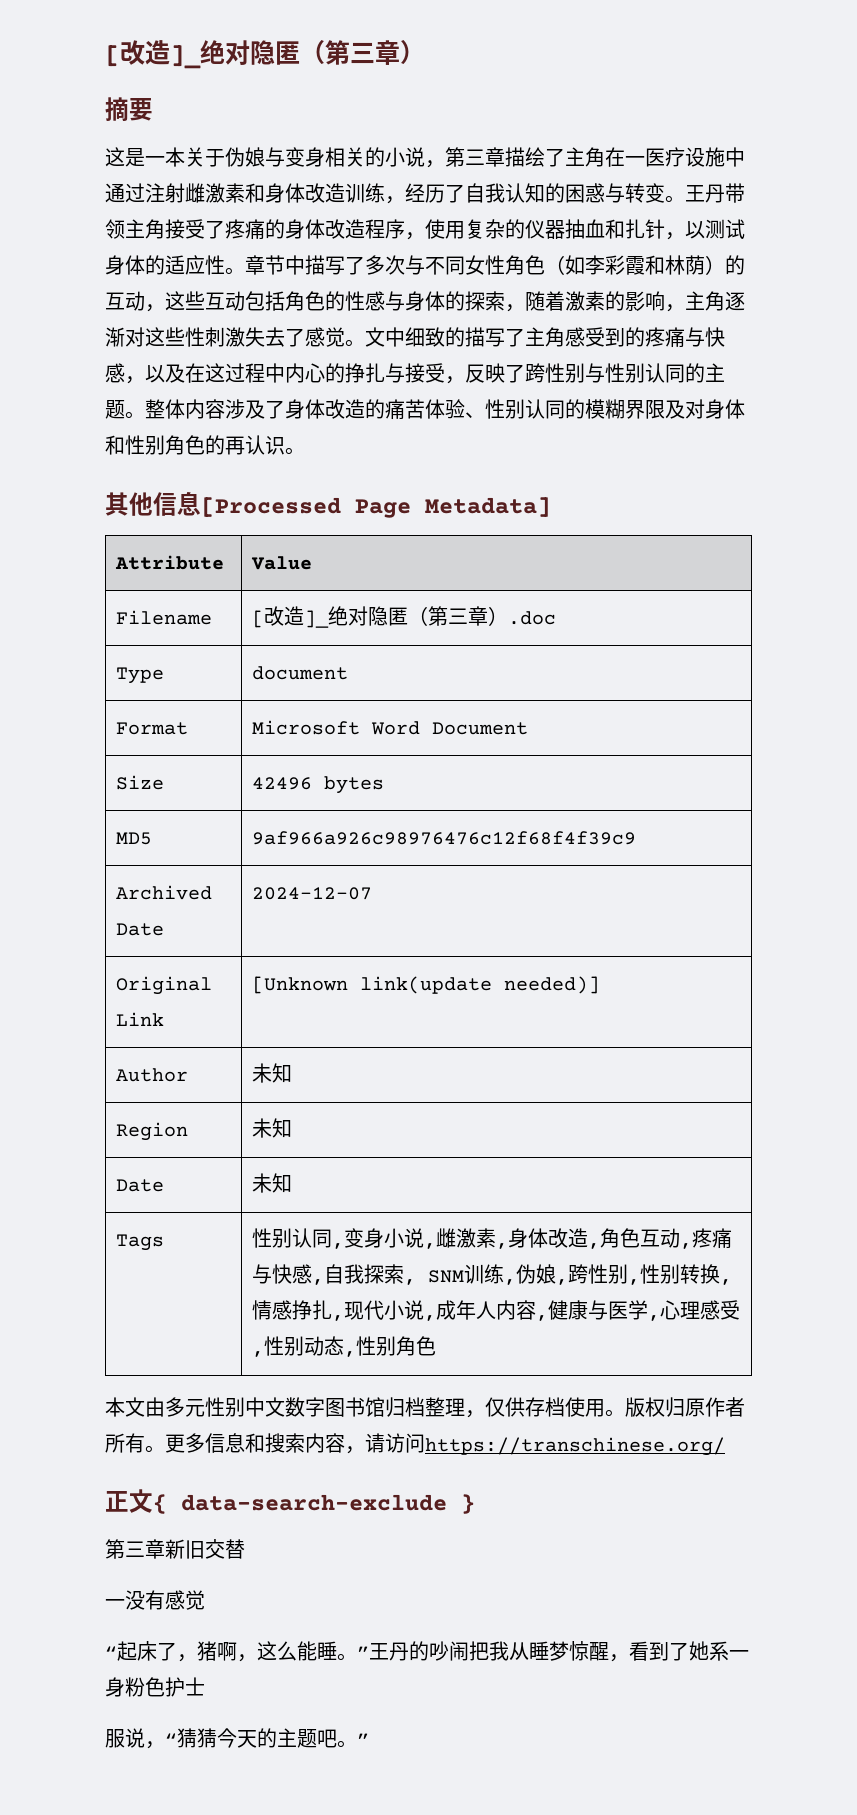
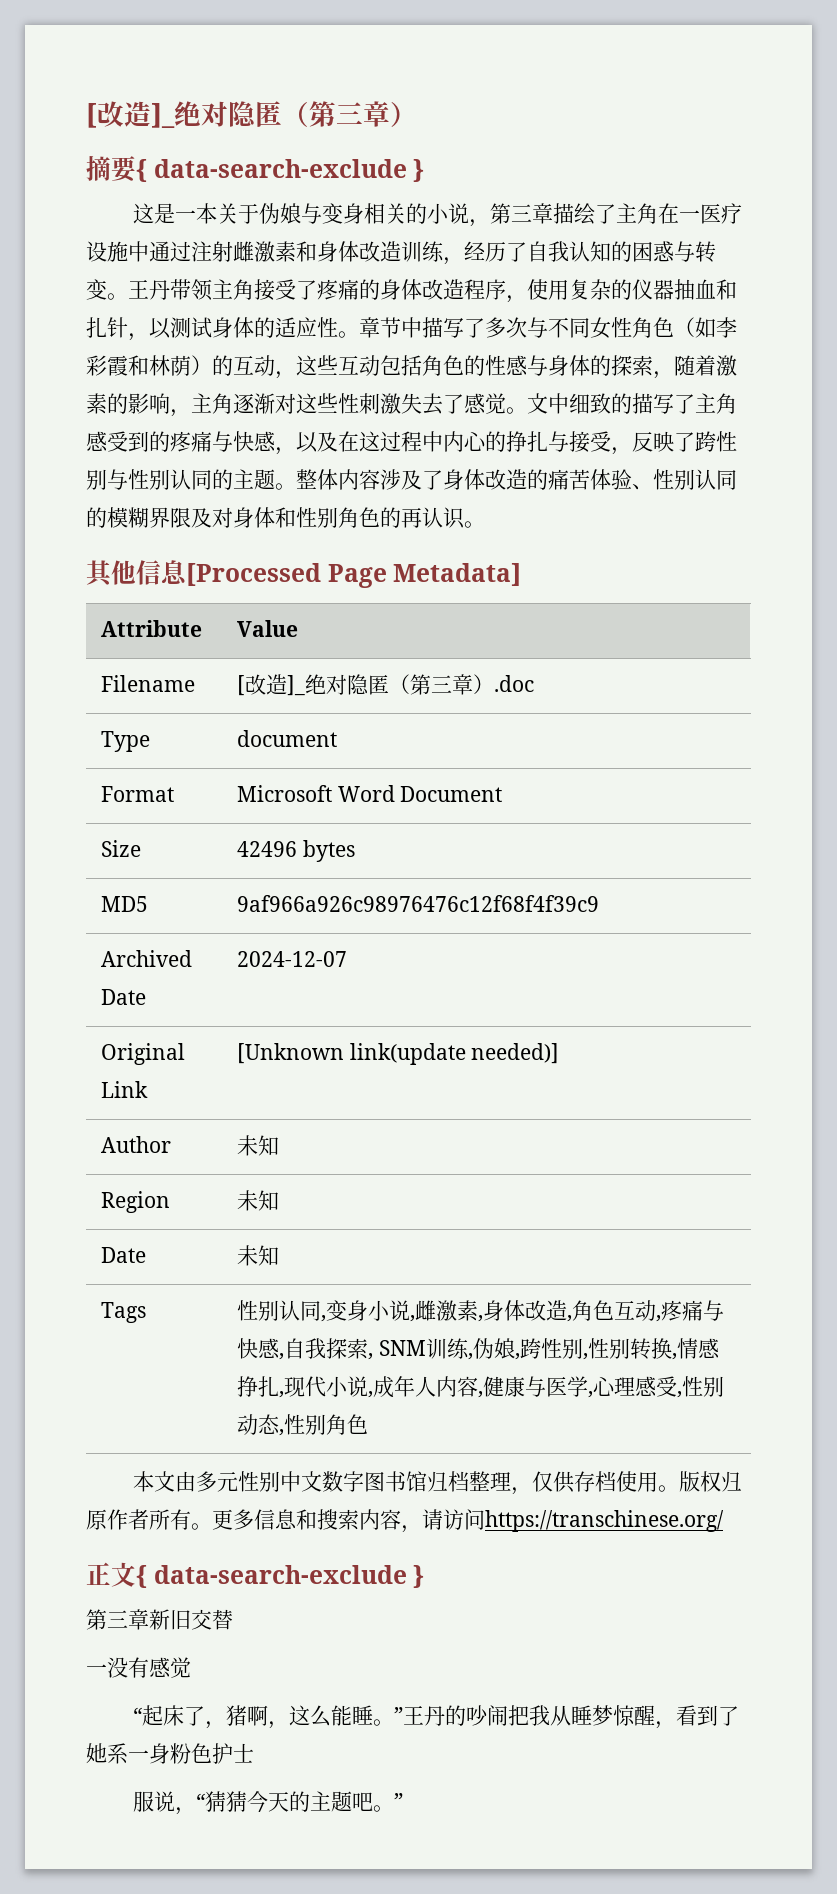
(153, 109) none -> [136,159,425,182] { data-search-exclude }

